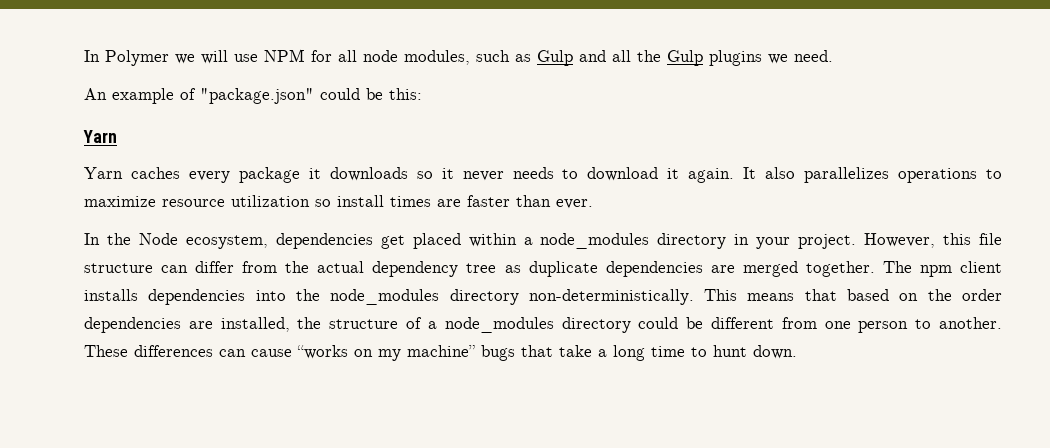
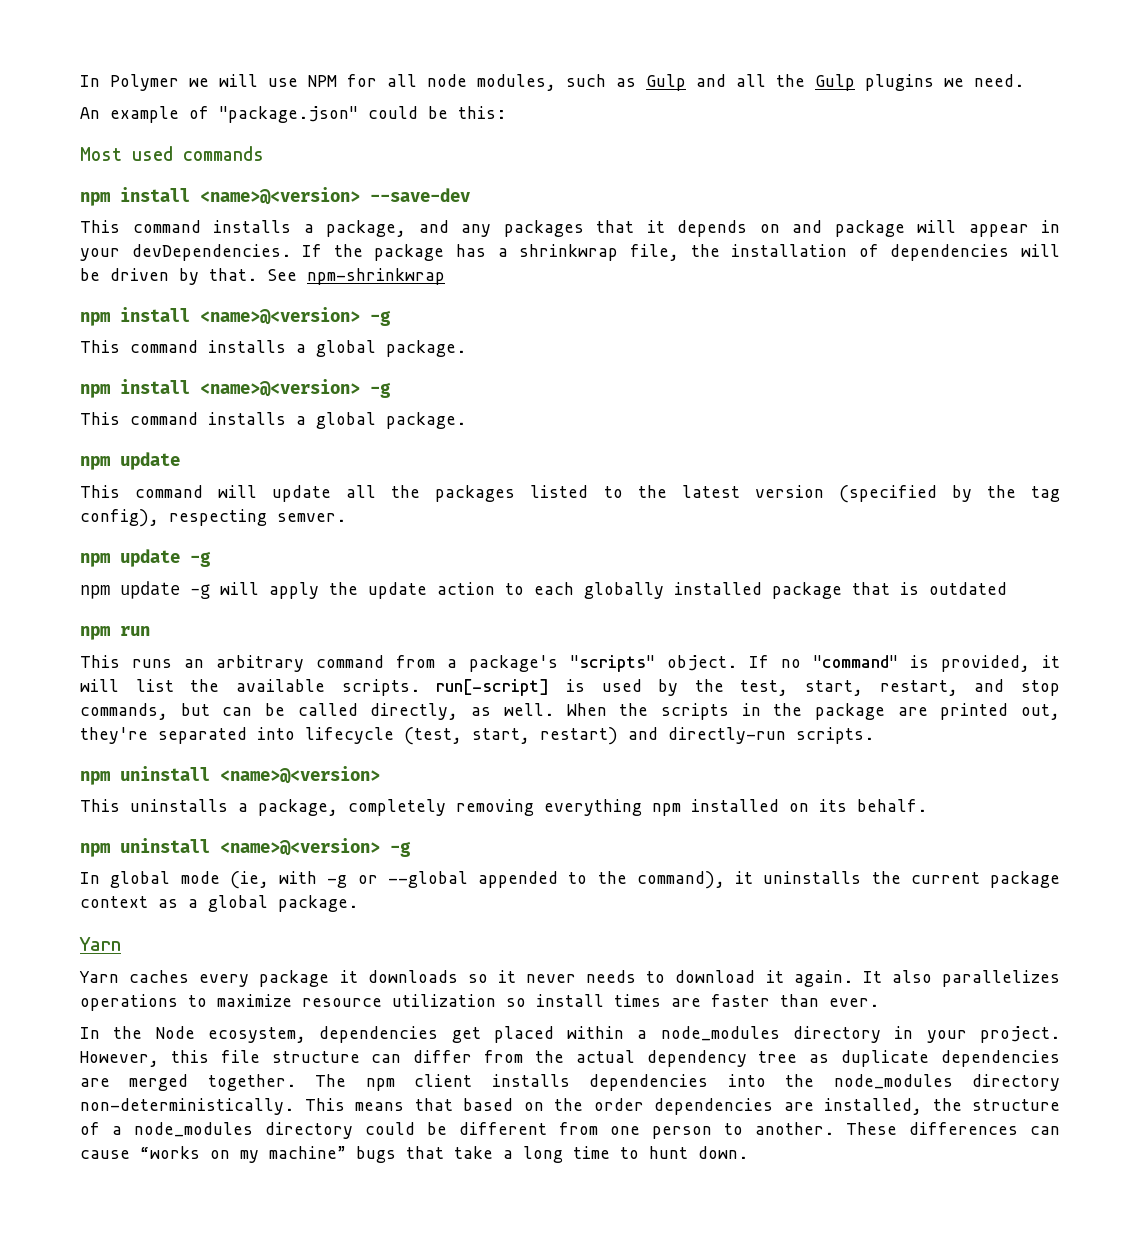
(422, 94) none -> [80,146,264,161] [80,187,470,206] [80,220,1060,237] [80,244,1061,261] [80,268,445,285] [80,307,391,326] [80,340,466,357] [80,379,391,398] [80,412,466,429] [80,452,180,470] [80,485,1061,503] [80,509,346,527] [80,549,211,567] [80,581,1007,599] [80,626,150,640] [80,655,1060,672] [80,679,1060,696] [80,703,1060,720] [80,727,874,745] [80,766,380,785] [80,799,927,816] [80,838,411,857] [80,871,1060,889] [80,895,358,912] // Most used commands // npm install <name>@<version> --save-dev // This command installs a package, and any packages that it depends on and package will appear in your devDependencies. If the package has a shrinkwrap file, the installation of dependencies will be driven by that. See npm-shrinkwrap // npm install <name>@<version> -g // This command installs a global package. // npm install <name>@<version> -g // This command installs a global package. // npm update // This command will update all the packages listed to the latest version (specified by the tag config), respecting semver. // npm update -g // npm update -g will apply the update action to each globally installed package that is outdated // npm run // This runs an arbitrary command from a package's "scripts" object. If no "command" is provided, it will list the available scripts. run[-script] is used by the test, start, restart, and stop commands, but can be called directly, as well. When the scripts in the package are printed out, they're separated into lifecycle (test, start, restart) and directly-run scripts. // npm uninstall <name>@<version> // This uninstalls a package, completely removing everything npm installed on its behalf. // npm uninstall <name>@<version> -g // In global mode (ie, with -g or --global appended to the command), it uninstalls the current package context as a global package.

